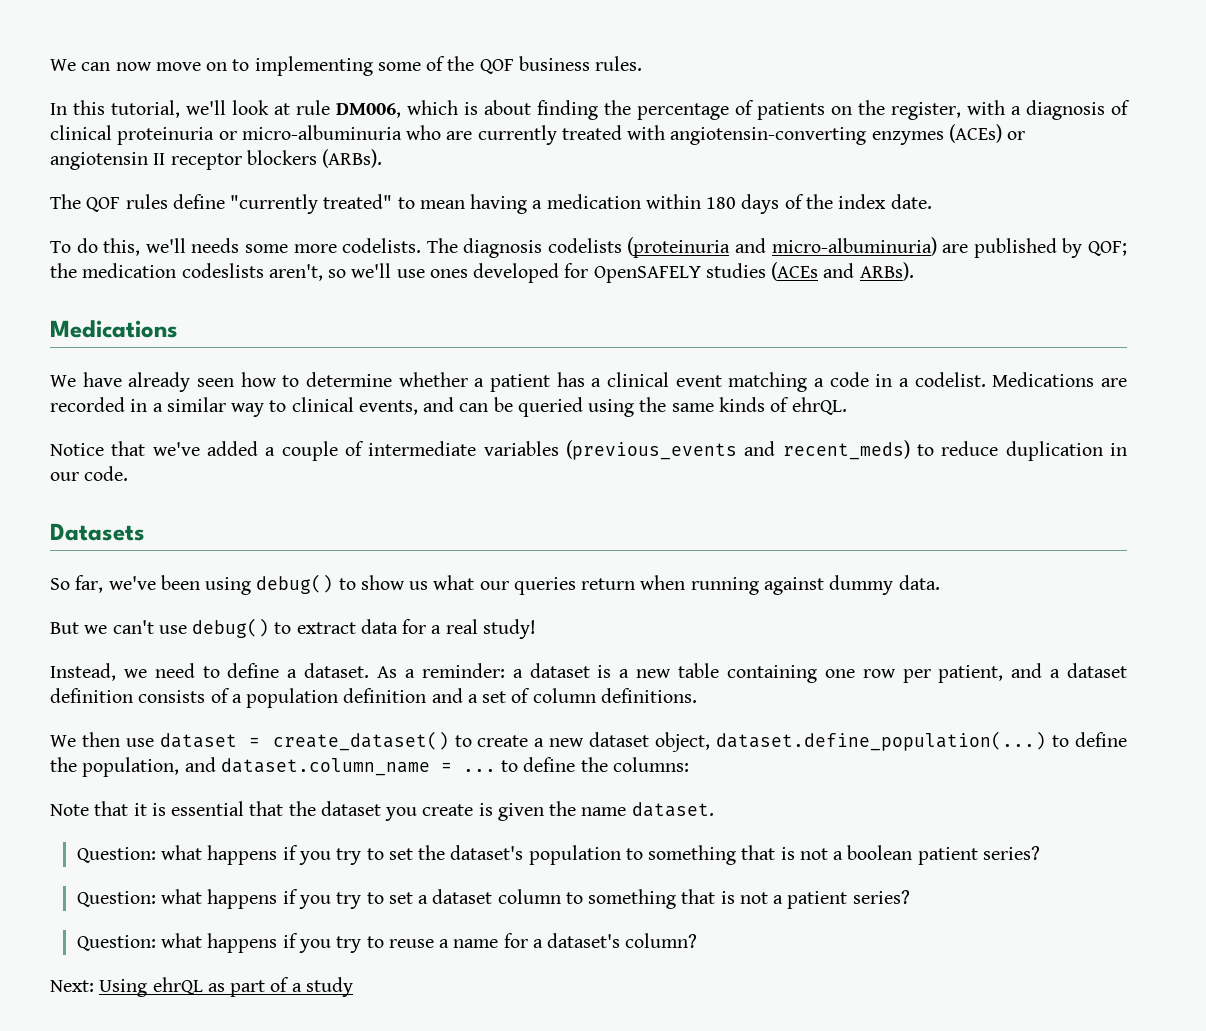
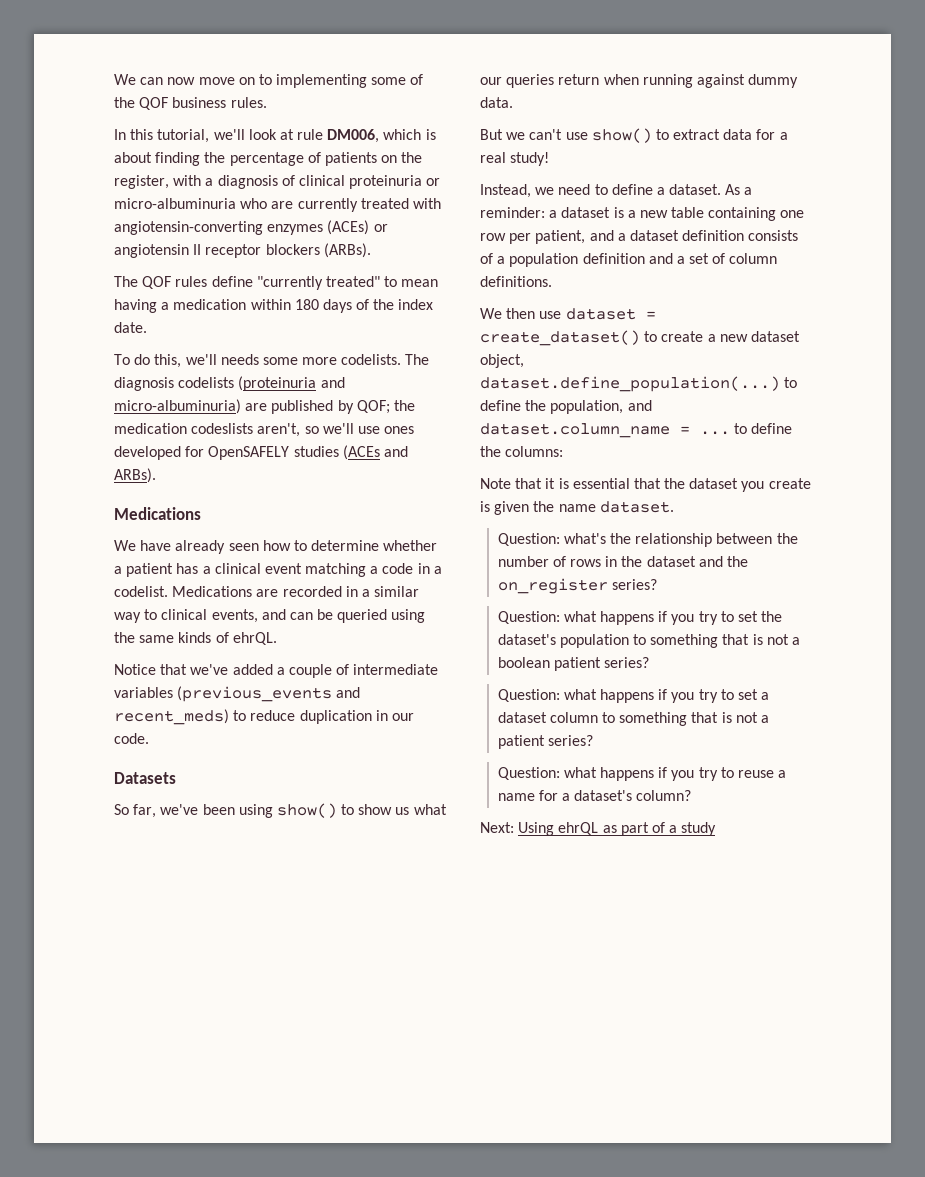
[256,574,334,594] debug() -> [276,803,337,818] show()
[192,618,270,638] debug() -> [591,128,652,143] show()
(714, 809) none -> [497,533,798,547] [497,556,748,567] [497,578,657,594] // Question: what's the relationship between the number of rows in the dataset and the on_register series?

